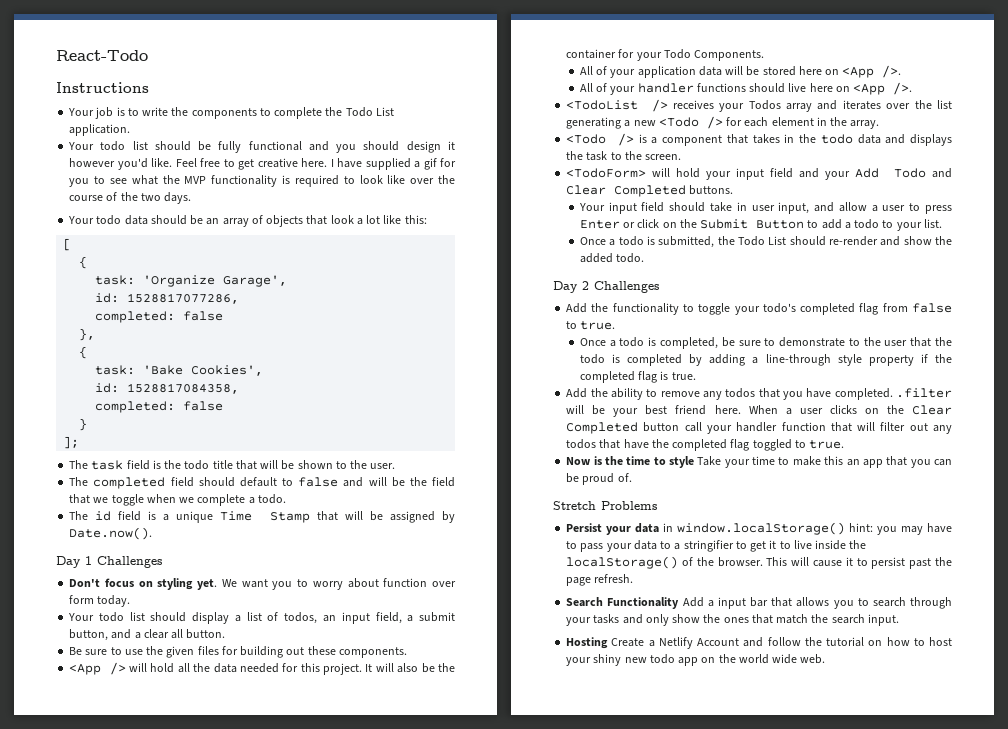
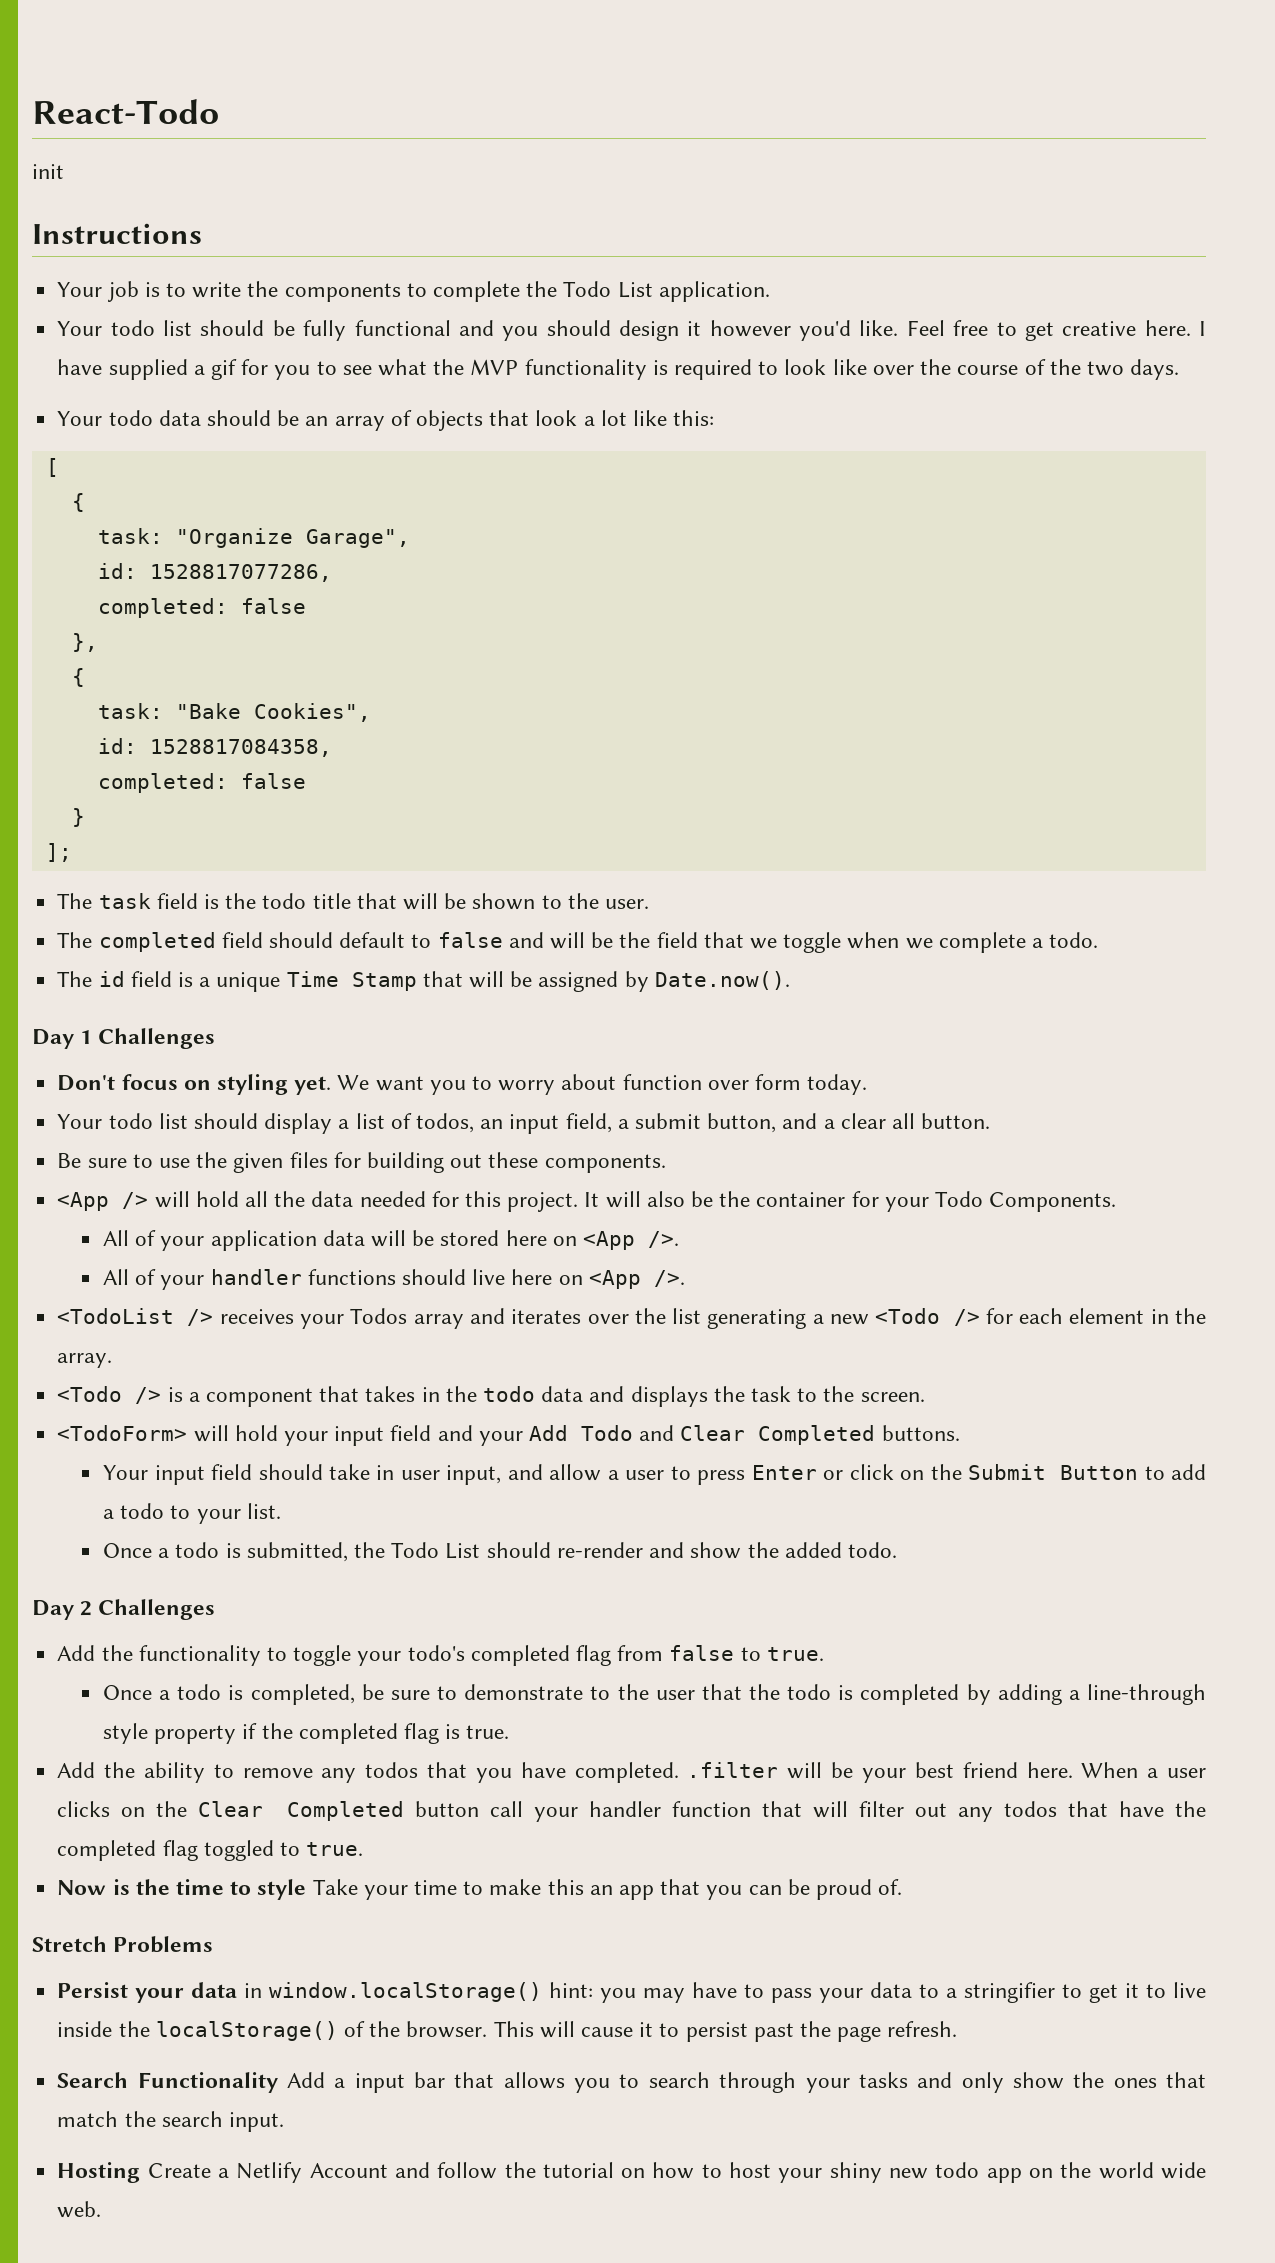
(148, 55) none -> [32,164,64,179] // init
[143,275,288,287] 'Organize Garage', -> [175,528,410,548] "Organize Garage",
[143,365,264,376] 'Bake Cookies', -> [175,703,371,722] "Bake Cookies",

